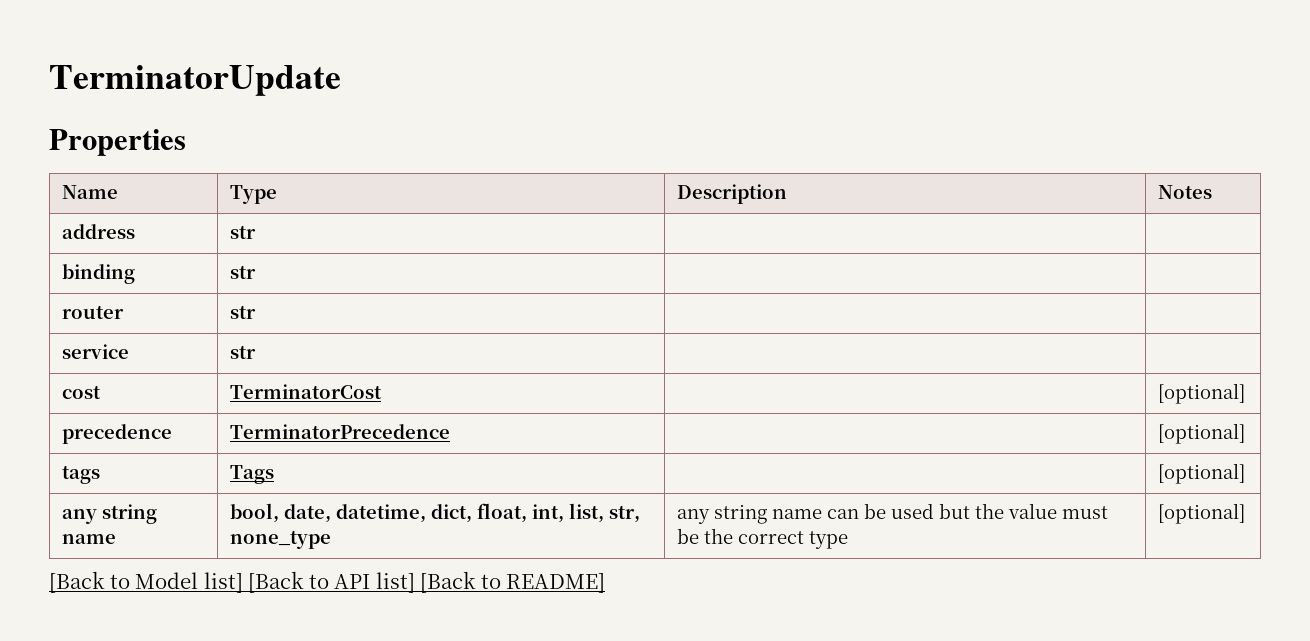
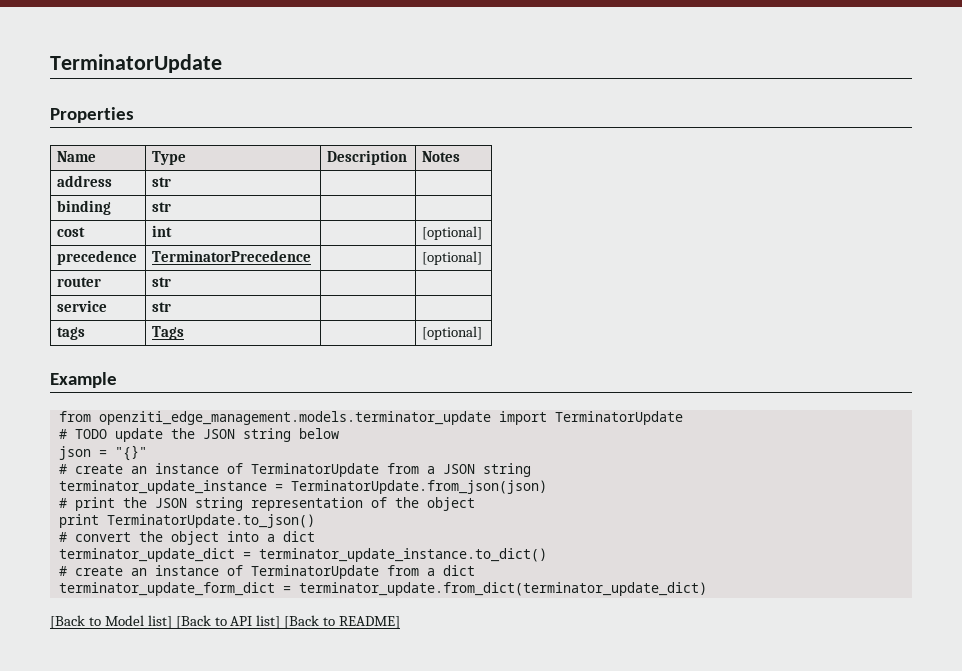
[62,306,125,319] [230,306,257,319] [62,344,130,359] [230,346,257,359] [62,386,102,399] [230,384,383,399] [1158,383,1246,404] [62,424,173,444] [230,424,451,439] [1158,423,1246,444] [62,466,101,484] [230,465,275,484] [1158,463,1246,484] [62,504,158,524] [62,534,117,544] [230,503,641,523] [230,531,332,549] [677,503,1109,524] [677,528,849,549] [1158,503,1246,524] router | str | | // service | str | | // cost | TerminatorCost | | [optional] // precedence | TerminatorPrecedence | | [optional] // tags | Tags | | [optional] // any string name | bool, date, datetime, dict, float, int, list, str, none_type | any string name can be used but the value must be the correct type | [optional] -> [57,227,86,237] [152,225,173,237] [422,226,483,240] [57,250,138,265] [152,250,312,262] [422,251,483,265] [57,277,102,287] [152,277,172,287] [57,300,108,312] [152,302,172,312] [57,327,86,340] [152,326,185,340] [422,326,483,340] [50,372,117,388] [58,411,683,425] [58,428,339,442] [58,445,147,461] [58,463,531,477] [58,480,547,494] [58,497,475,511] [58,514,315,528] [58,531,315,545] [58,548,547,562] [58,565,475,579] [58,582,707,596] cost | int | | [optional] // precedence | TerminatorPrecedence | | [optional] // router | str | | // service | str | | // tags | Tags | | [optional] // Example // from openziti_edge_management.models.terminator_update import TerminatorUpdate // # TODO update the JSON string below // json = "{}" // # create an instance of TerminatorUpdate from a JSON string // terminator_update_instance = TerminatorUpdate.from_json(json) // # print the JSON string representation of the object // print TerminatorUpdate.to_json() // # convert the object into a dict // terminator_update_dict = terminator_update_instance.to_dict() // # create an instance of TerminatorUpdate from a dict // terminator_update_form_dict = terminator_update.from_dict(terminator_update_dict)

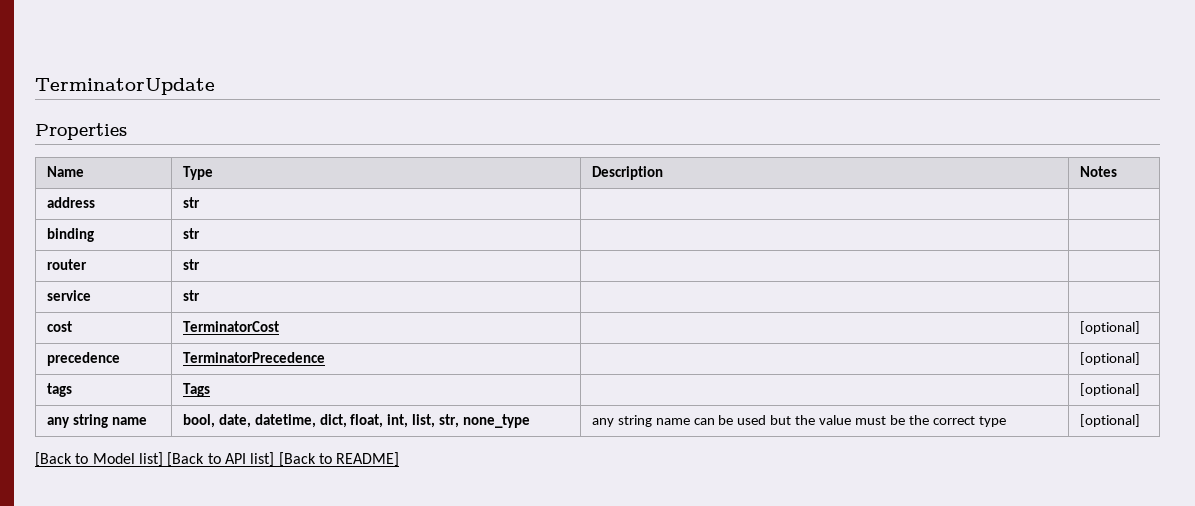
[57,227,86,237] [152,225,173,237] [422,226,483,240] [57,250,138,265] [152,250,312,262] [422,251,483,265] [57,277,102,287] [152,277,172,287] [57,300,108,312] [152,302,172,312] [57,327,86,340] [152,326,185,340] [422,326,483,340] [50,372,117,388] [58,411,683,425] [58,428,339,442] [58,445,147,461] [58,463,531,477] [58,480,547,494] [58,497,475,511] [58,514,315,528] [58,531,315,545] [58,548,547,562] [58,565,475,579] [58,582,707,596] cost | int | | [optional] // precedence | TerminatorPrecedence | | [optional] // router | str | | // service | str | | // tags | Tags | | [optional] // Example // from openziti_edge_management.models.terminator_update import TerminatorUpdate // # TODO update the JSON string below // json = "{}" // # create an instance of TerminatorUpdate from a JSON string // terminator_update_instance = TerminatorUpdate.from_json(json) // # print the JSON string representation of the object // print TerminatorUpdate.to_json() // # convert the object into a dict // terminator_update_dict = terminator_update_instance.to_dict() // # create an instance of TerminatorUpdate from a dict // terminator_update_form_dict = terminator_update.from_dict(terminator_update_dict) -> [46,259,87,270] [182,259,200,270] [46,290,91,301] [182,290,200,301] [46,321,72,332] [182,321,279,332] [1079,321,1140,334] [46,352,120,366] [182,352,325,363] [1079,352,1140,365] [46,383,72,397] [182,383,210,397] [1079,383,1140,396] [46,414,147,428] [182,414,531,428] [591,415,1006,427] [1079,414,1140,427] router | str | | // service | str | | // cost | TerminatorCost | | [optional] // precedence | TerminatorPrecedence | | [optional] // tags | Tags | | [optional] // any string name | bool, date, datetime, dict, float, int, list, str, none_type | any string name can be used but the value must be the correct type | [optional]

